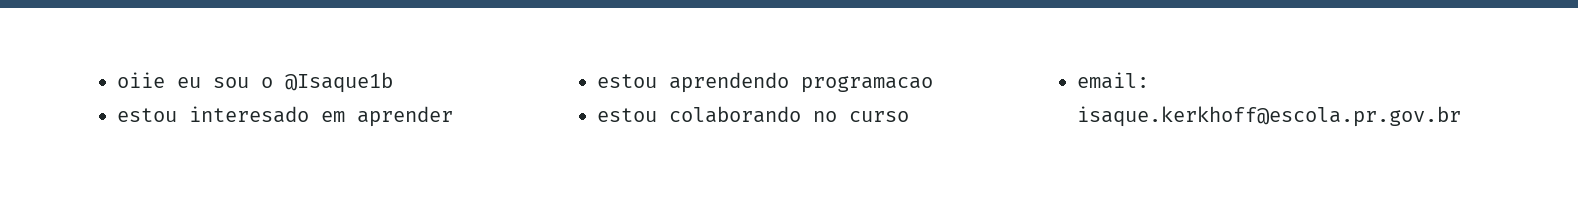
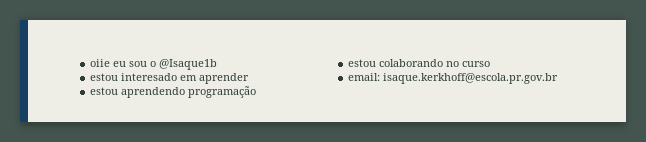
[801,76,933,93] programacao -> [188,86,257,98] programação

